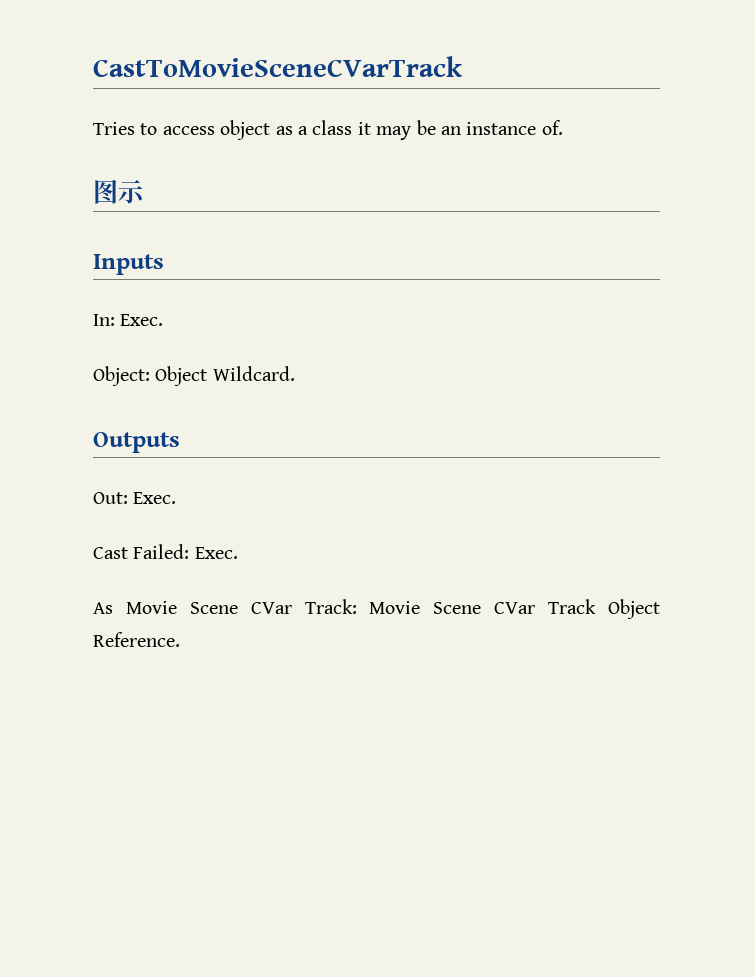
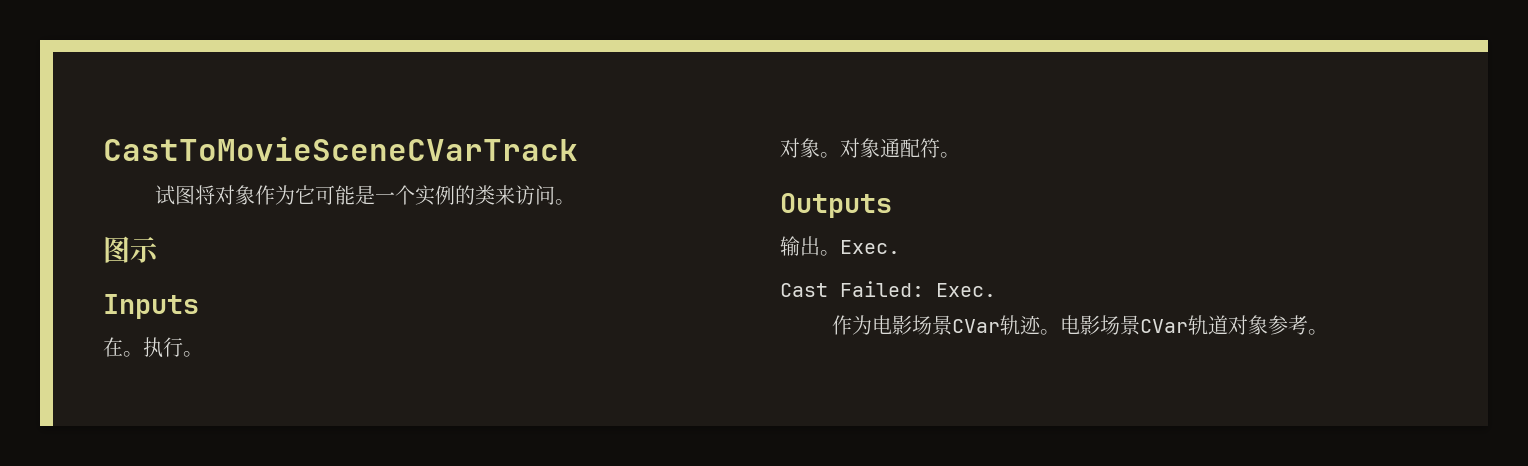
[93,120,563,140] [93,179,145,204] [93,254,164,275] [93,314,164,326] [93,366,295,386] Tries to access object as a class it may be an instance of. // 图示 // Inputs // In: Exec. // Object: Object Wildcard. -> [154,185,575,206] [103,236,159,263] [103,294,199,319] [103,337,203,358] [780,138,960,158] 试图将对象作为它可能是一个实例的类来访问。 // 图示 // Inputs // 在。执行。 // 对象。对象通配符。
[93,492,128,504] Out: -> [780,236,840,256] 输出。
[93,599,661,619] [93,632,180,647] As Movie Scene CVar Track: Movie Scene CVar Track Object Reference. -> [831,315,1328,335] 作为电影场景CVar轨迹。电影场景CVar轨道对象参考。

